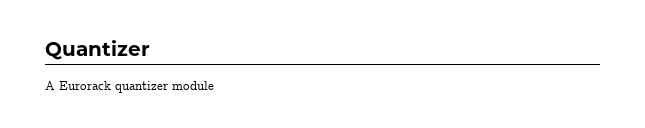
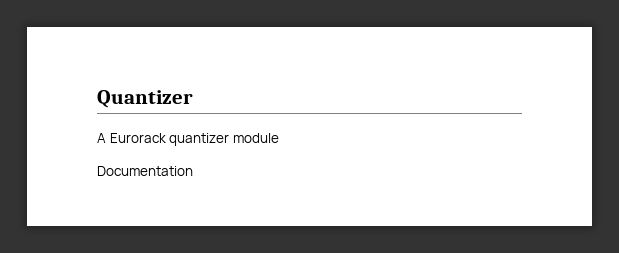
(214, 85) none -> [97,166,193,176] // Documentation

